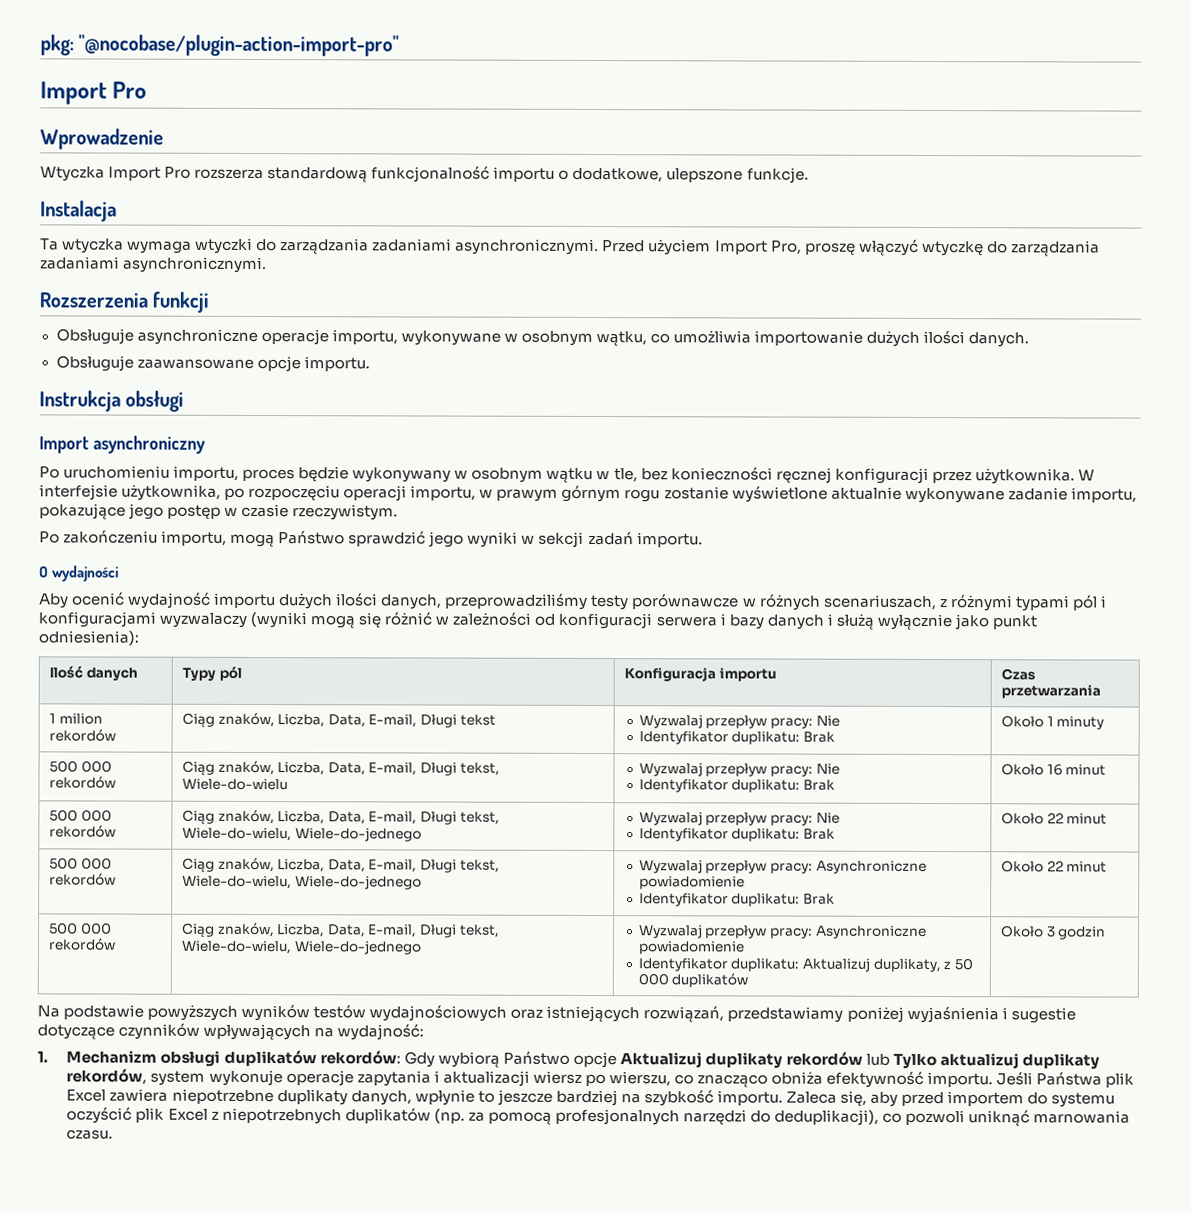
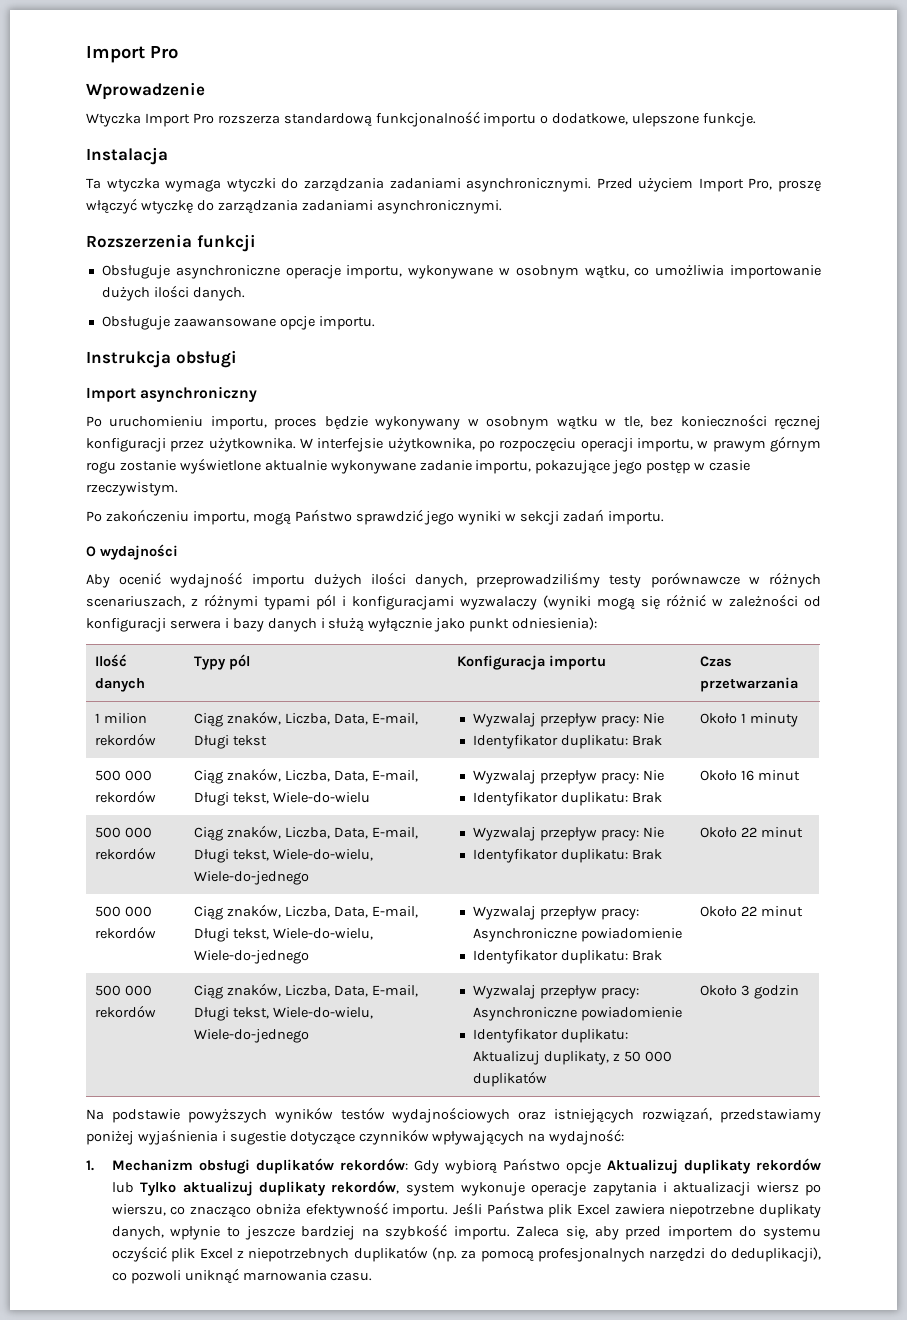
[40,34,400,57] pkg: "@nocobase/plugin-action-import-pro" // -> (86, 54) none

